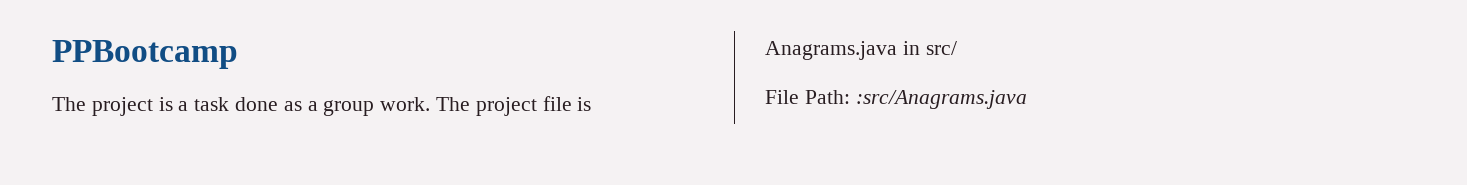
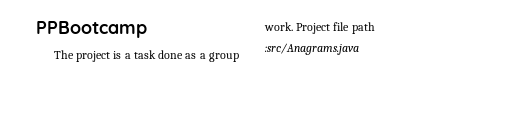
[436,96,592,116] [765,41,957,60] [765,90,850,104] The project file is Anagrams.java in src/ // File Path: -> [296,22,375,34] Project file path

